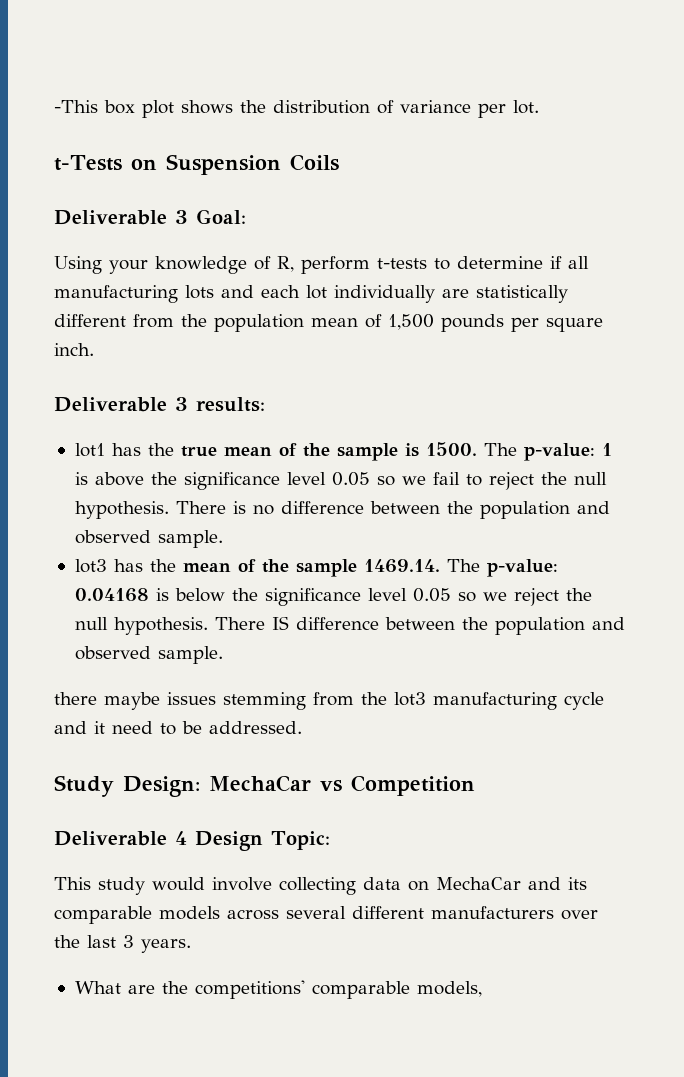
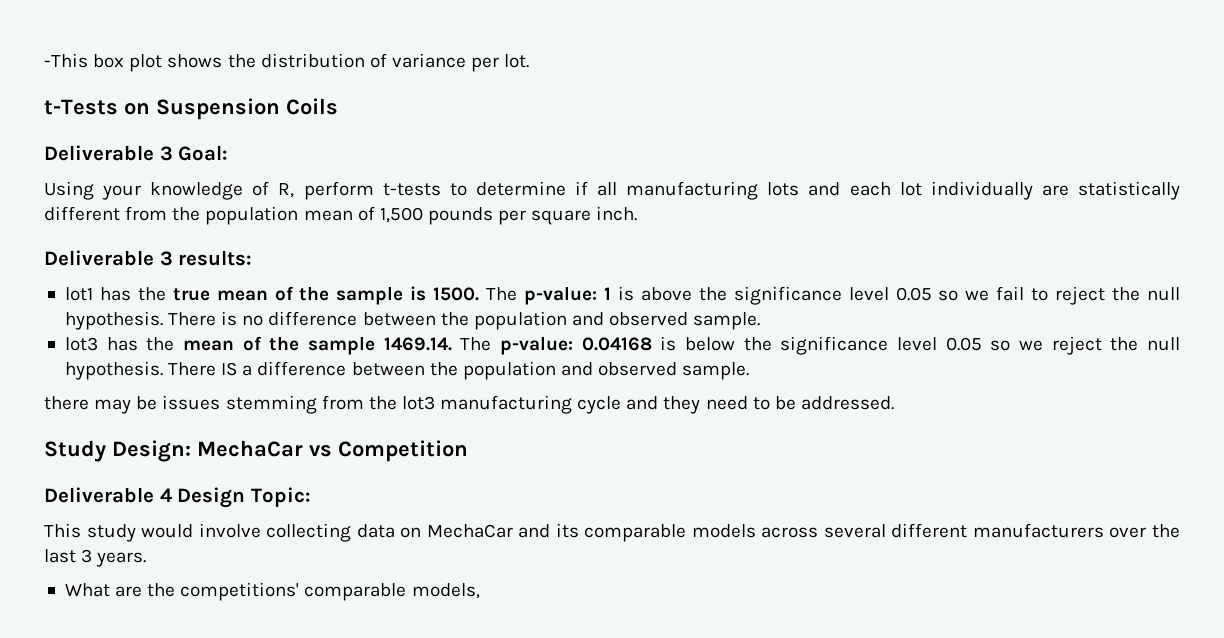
(289, 623) none -> [242,365,253,376] a
[104,692,160,710] maybe -> [94,396,158,414] may be
[94,721,105,734] it -> [663,396,701,414] they

